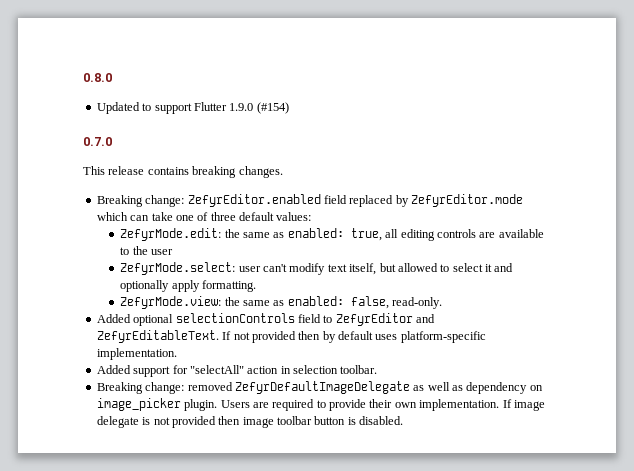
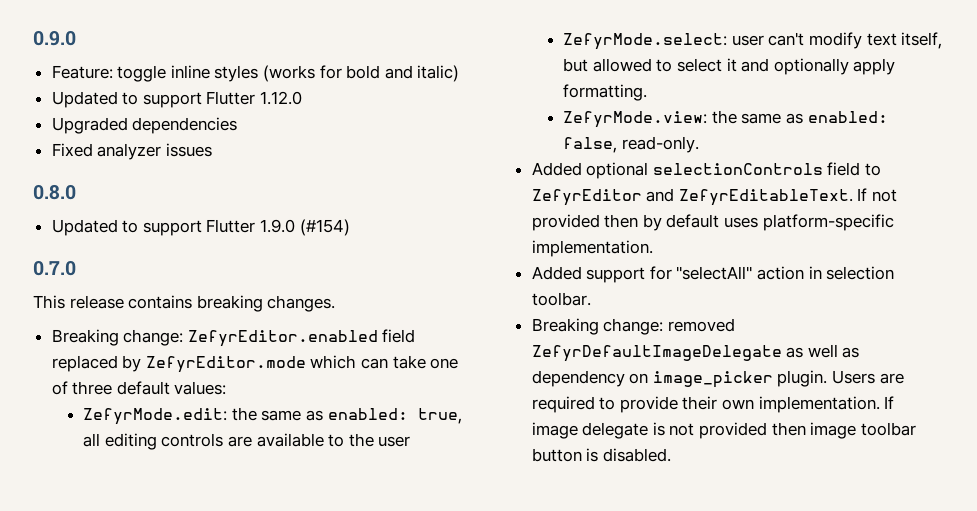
(83, 77) none -> [33,30,76,46] [51,65,460,82] [51,91,303,108] [51,117,238,134] [51,143,212,160] 0.9.0 // Feature: toggle inline styles (works for bold and italic) // Updated to support Flutter 1.12.0 // Upgraded dependencies // Fixed analyzer issues //

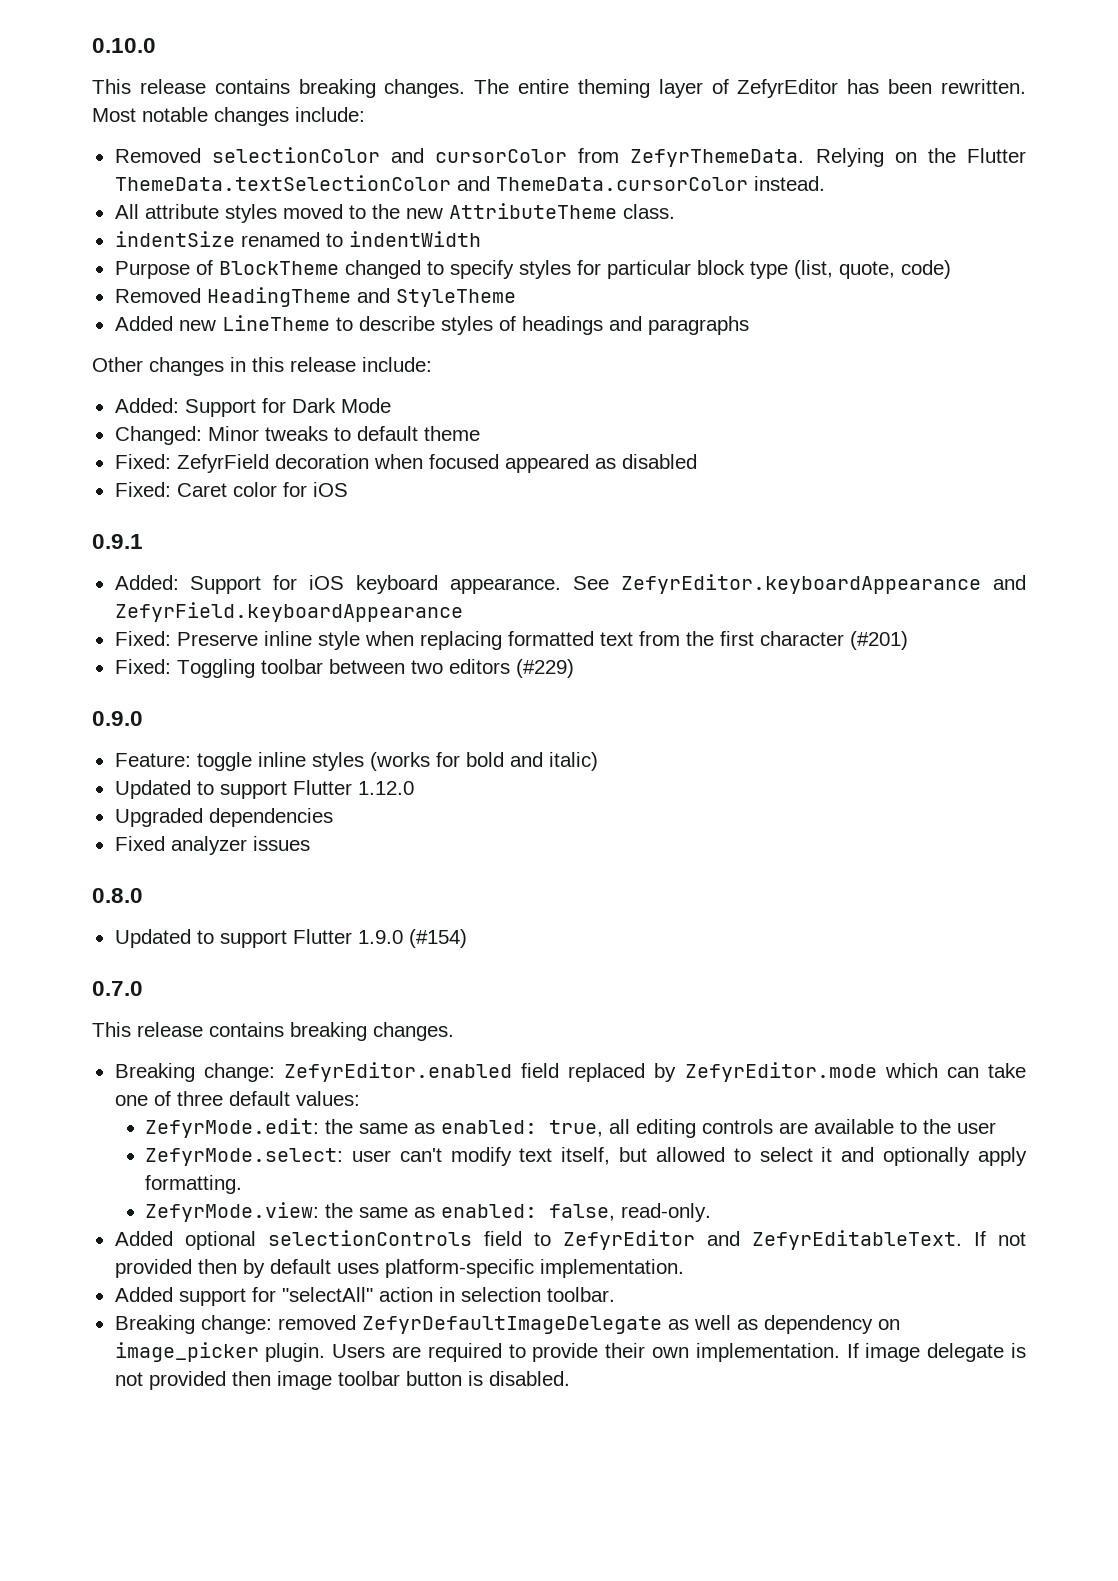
(33, 38) none -> [92,38,156,53] [92,79,1026,98] [92,107,365,126] [114,147,1026,167] [114,175,825,191] [114,203,675,223] [114,231,481,247] [114,260,951,279] [114,287,516,307] [114,315,749,335] [92,357,432,376] [114,398,391,417] [114,426,480,445] [114,454,697,473] [114,482,348,497] [92,534,143,549] [114,574,1026,594] [114,602,463,622] [114,631,908,650] [114,659,574,678] 0.10.0 // This release contains breaking changes. The entire theming layer of ZefyrEditor has been rewritten. Most notable changes include: // Removed selectionColor and cursorColor from ZefyrThemeData. Relying on the Flutter ThemeData.textSelectionColor and ThemeData.cursorColor instead. // All attribute styles moved to the new AttributeTheme class. // indentSize renamed to indentWidth // Purpose of BlockTheme changed to specify styles for particular block type (list, quote, code) // Removed HeadingTheme and StyleTheme // Added new LineTheme to describe styles of headings and paragraphs // Other changes in this release include: // Added: Support for Dark Mode // Changed: Minor tweaks to default theme // Fixed: ZefyrField decoration when focused appeared as disabled // Fixed: Caret color for iOS // 0.9.1 // Added: Support for iOS keyboard appearance. See ZefyrEditor.keyboardAppearance and ZefyrField.keyboardAppearance // Fixed: Preserve inline style when replacing formatted text from the first character (#201) // Fixed: Toggling toolbar between two editors (#229) //

